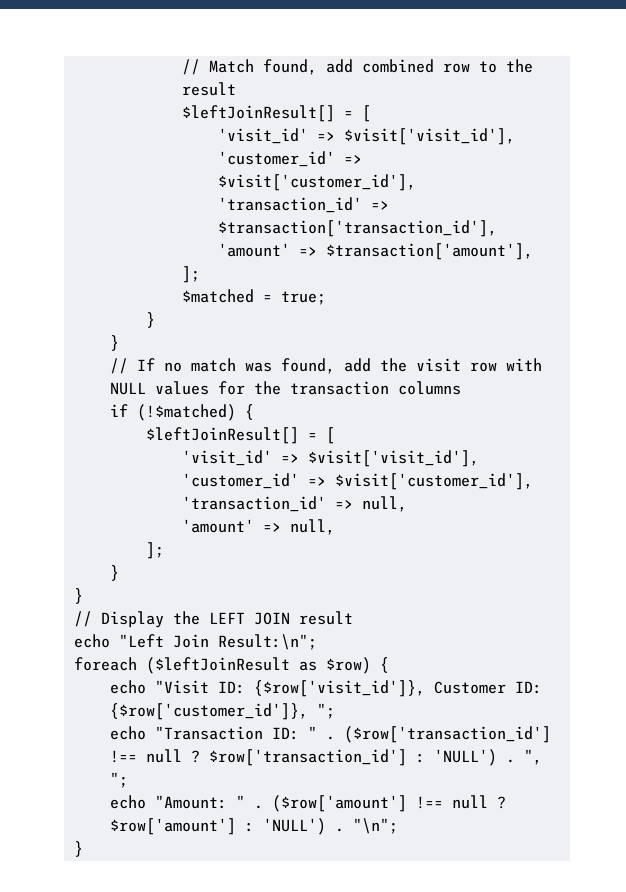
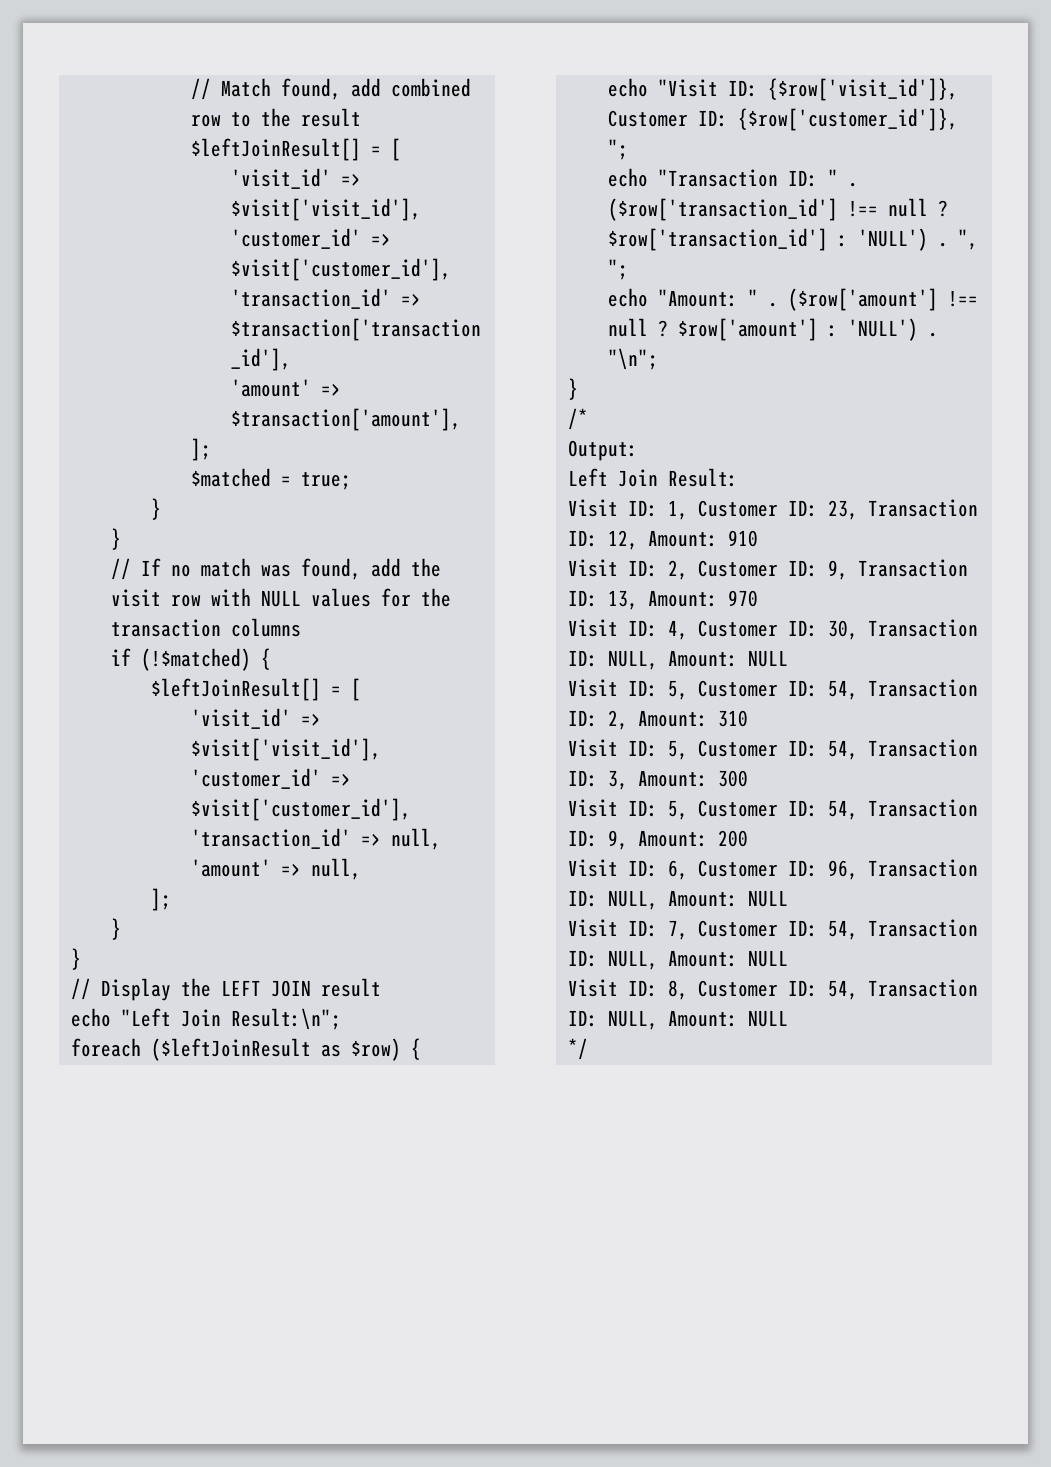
(83, 849) none -> [568,408,589,430] [568,440,639,461] [568,468,739,487] [568,499,979,520] [568,530,759,550] [568,559,969,580] [568,590,759,610] [568,619,979,640] [568,650,789,670] [568,679,979,700] [568,710,749,730] [568,739,979,760] [568,770,749,790] [568,799,979,820] [568,830,749,850] [568,859,979,880] [568,890,789,910] [568,919,979,940] [568,950,789,970] [568,979,979,1000] [568,1010,789,1030] [568,1038,589,1060] // /* // Output: // Left Join Result: // Visit ID: 1, Customer ID: 23, Transaction ID: 12, Amount: 910 // Visit ID: 2, Customer ID: 9, Transaction ID: 13, Amount: 970 // Visit ID: 4, Customer ID: 30, Transaction ID: NULL, Amount: NULL // Visit ID: 5, Customer ID: 54, Transaction ID: 2, Amount: 310 // Visit ID: 5, Customer ID: 54, Transaction ID: 3, Amount: 300 // Visit ID: 5, Customer ID: 54, Transaction ID: 9, Amount: 200 // Visit ID: 6, Customer ID: 96, Transaction ID: NULL, Amount: NULL // Visit ID: 7, Customer ID: 54, Transaction ID: NULL, Amount: NULL // Visit ID: 8, Customer ID: 54, Transaction ID: NULL, Amount: NULL // */

